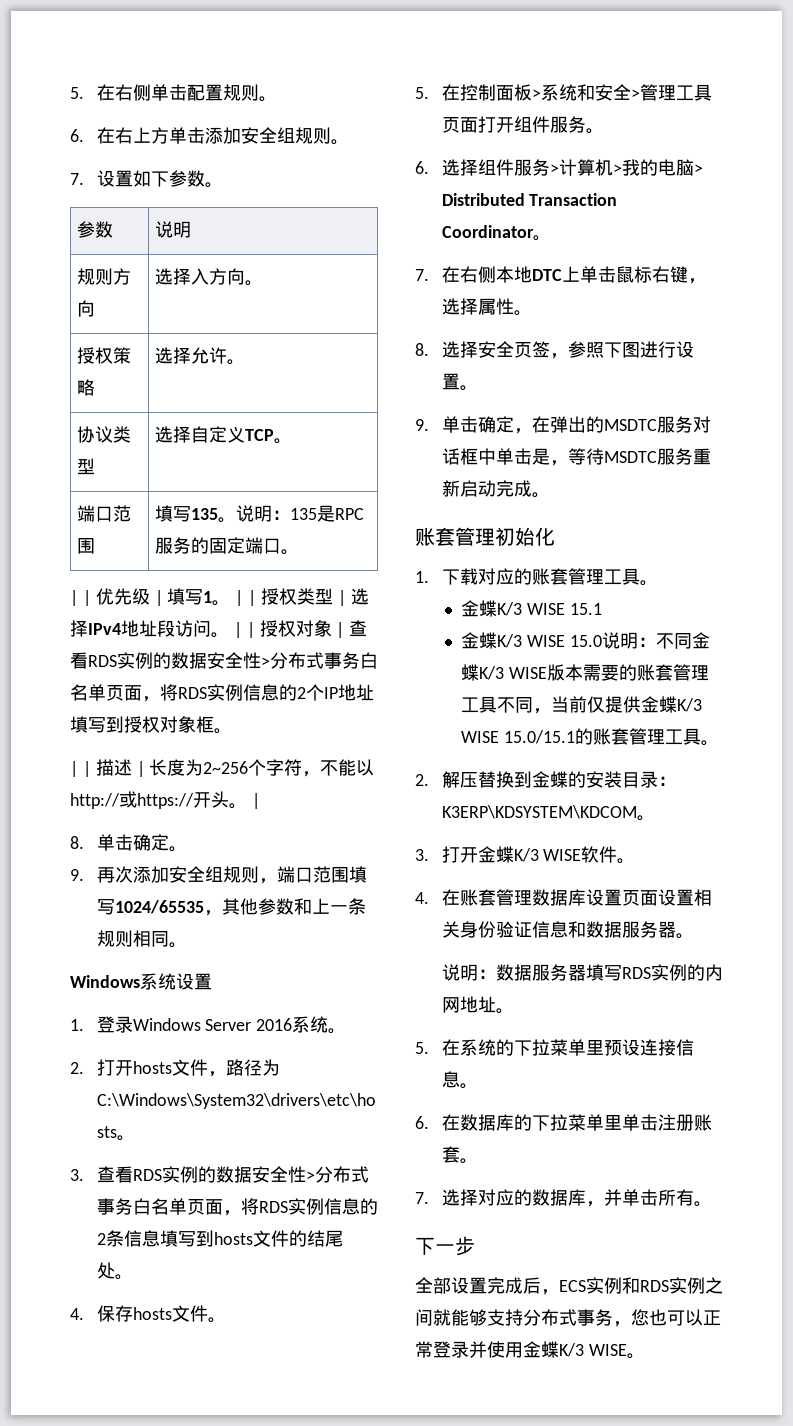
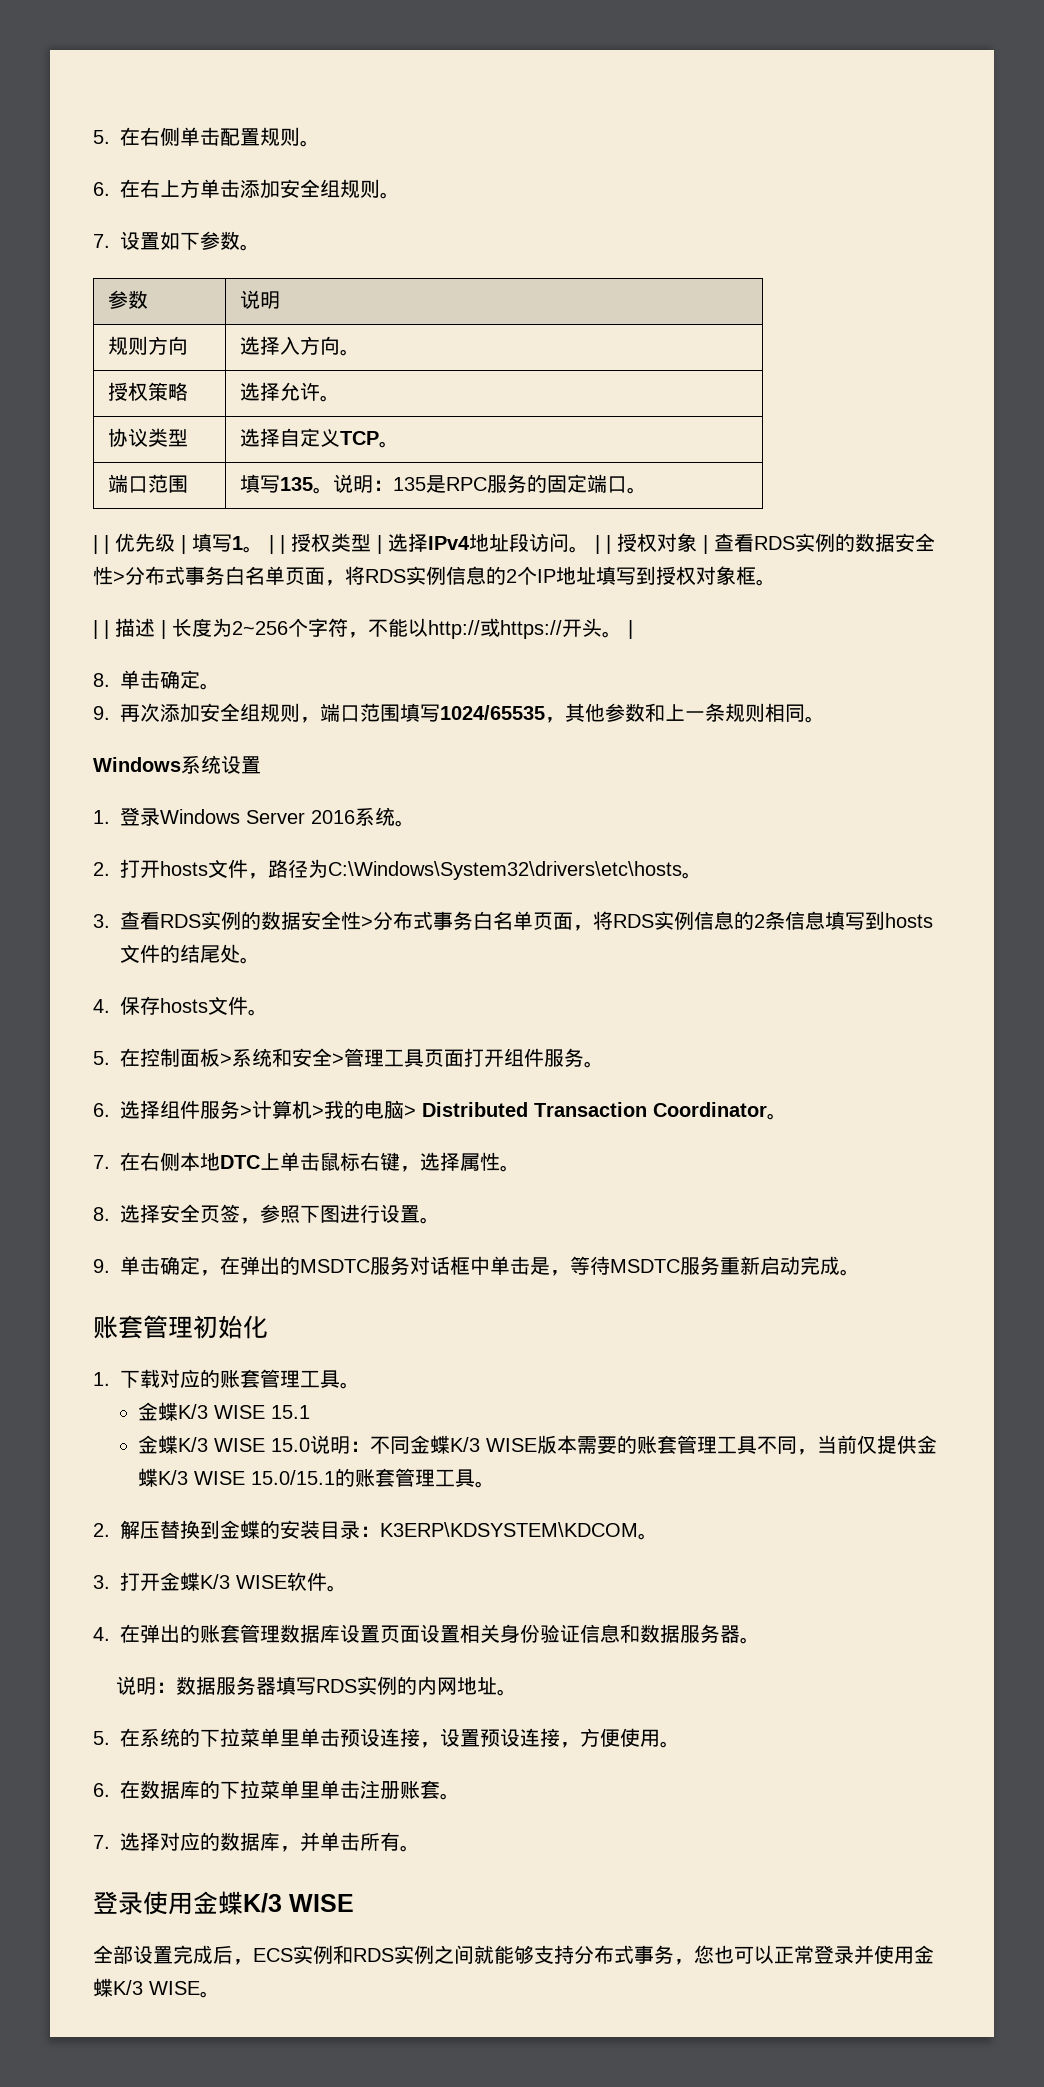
(460, 897) none -> [140,1624,200,1643] 弹出的
[603,1039,694,1056] [441,1071,460,1088] 预设连接信息 -> [300,1728,660,1748] 单击预设连接，设置预设连接，方便使用
[415,1236,475,1256] 下一步 -> [93,1891,354,1915] 登录使用金蝶K/3 WISE

